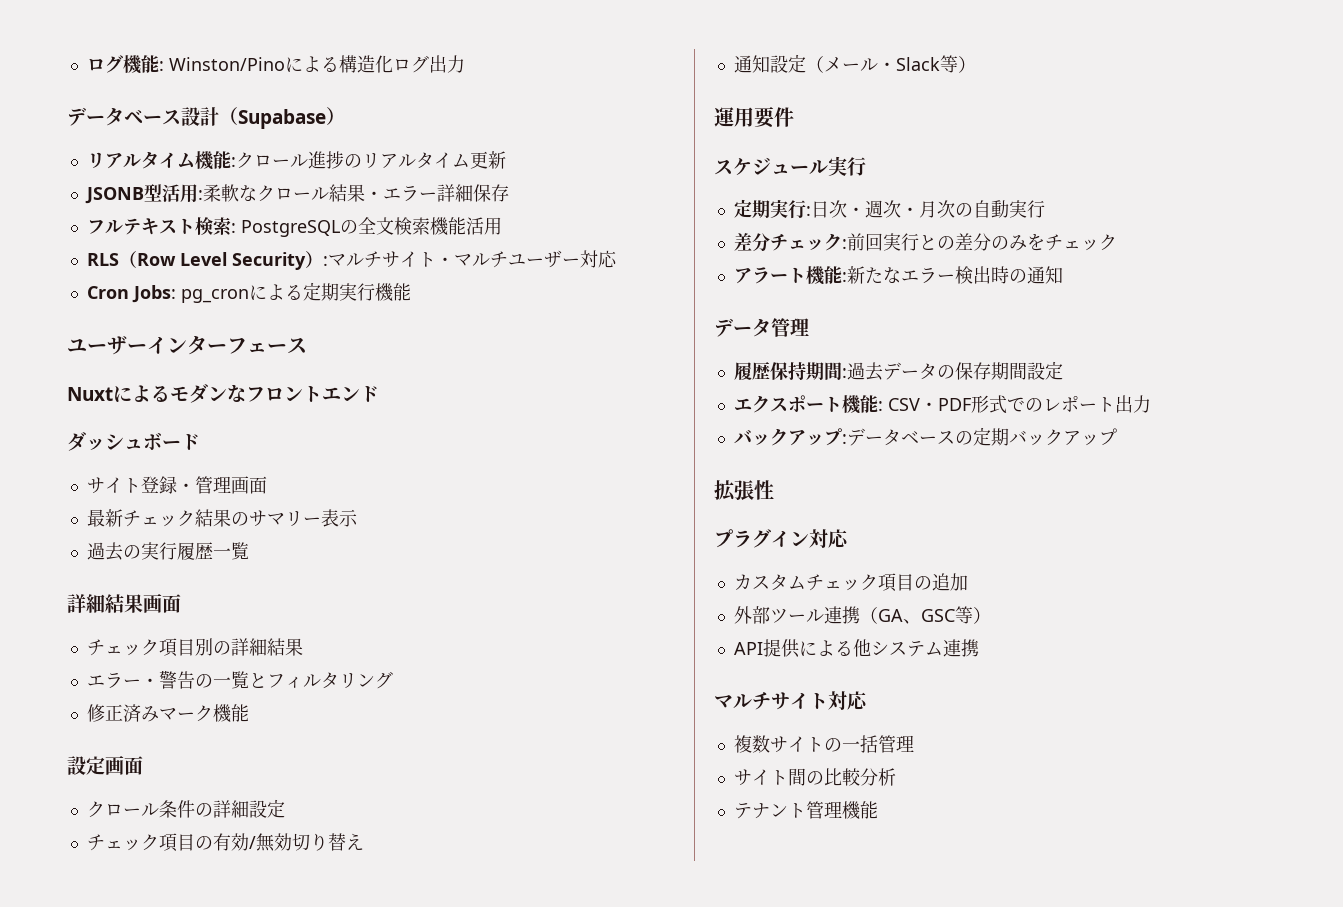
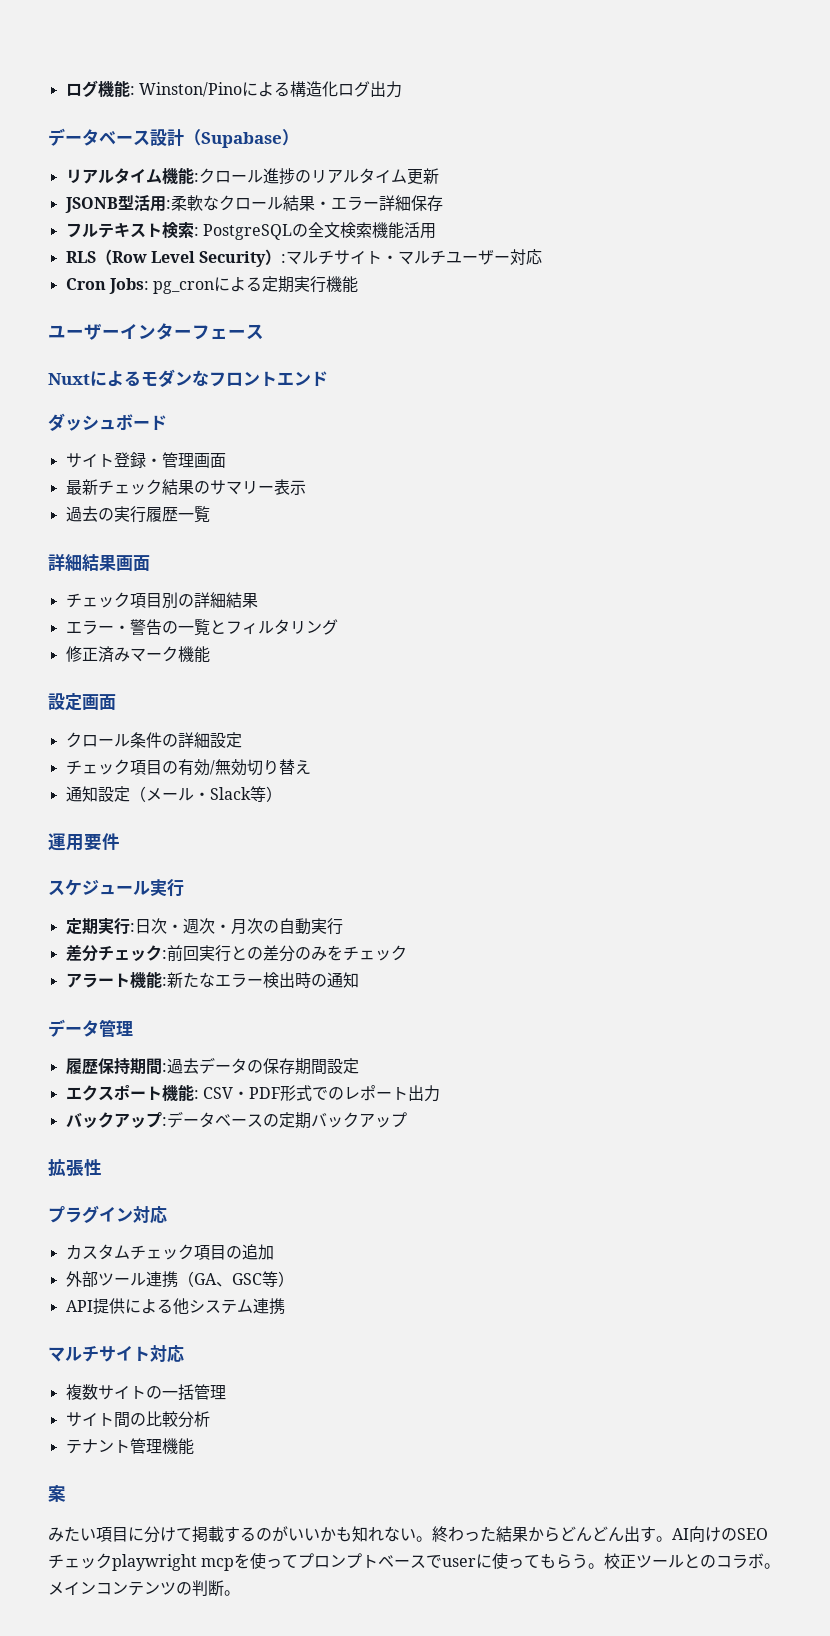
(878, 810) none -> [48,1485,66,1502] [48,1526,768,1543] [48,1553,781,1571] [48,1580,240,1596] // 案 // みたい項目に分けて掲載するのがいいかも知れない。終わった結果からどんどん出す。AI向けのSEOチェックplaywright mcpを使ってプロンプトベースでuserに使ってもらう。校正ツールとのコラボ。メインコンテンツの判断。

